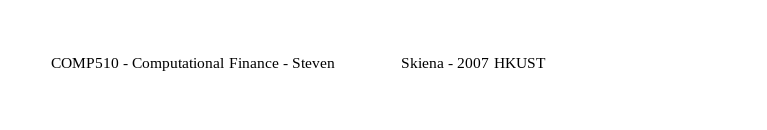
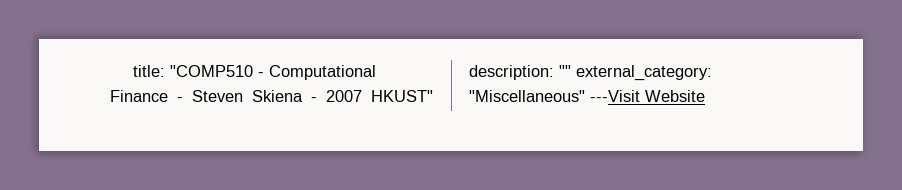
[51,58,119,68] COMP510 -> [132,65,253,77] title: "COMP510
[493,58,546,68] HKUST -> [371,90,433,102] [469,65,712,81] [469,90,705,102] HKUST" description: "" external_category: "Miscellaneous" ---Visit Website

